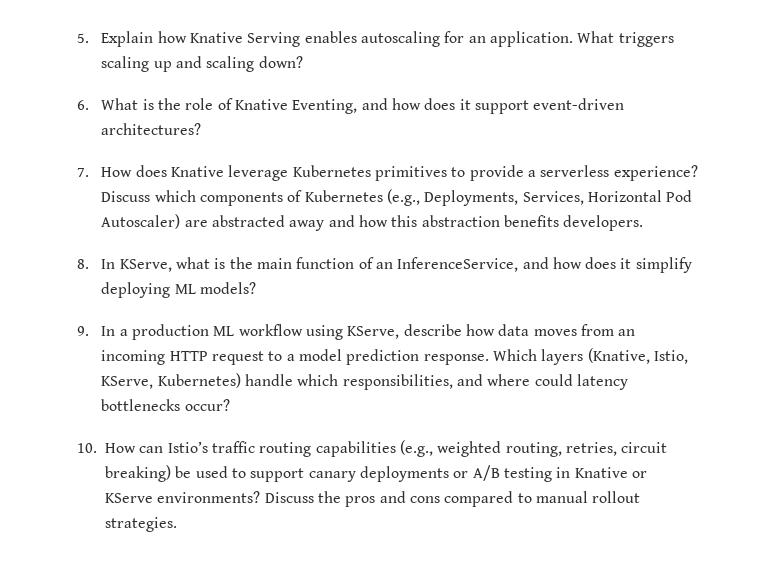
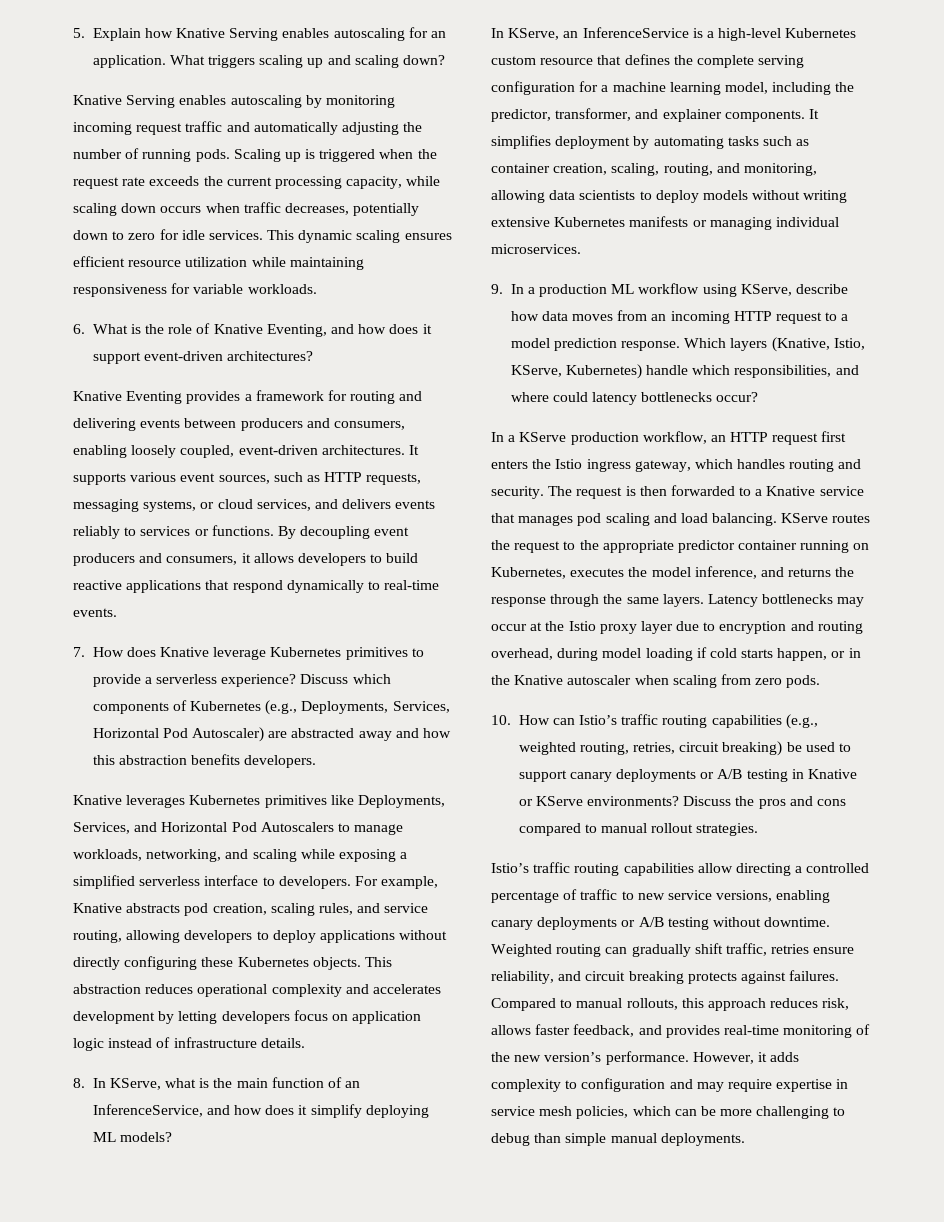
(303, 62) none -> [73,95,395,108] [73,121,423,135] [73,148,437,162] [73,176,441,189] [73,202,420,216] [73,229,452,243] [73,256,364,270] [73,283,317,297] // Knative Serving enables autoscaling by monitoring incoming request traffic and automatically adjusting the number of running pods. Scaling up is triggered when the request rate exceeds the current processing capacity, while scaling down occurs when traffic decreases, potentially down to zero for idle services. This dynamic scaling ensures efficient resource utilization while maintaining responsiveness for variable workloads.
(202, 129) none -> [73,390,423,404] [73,418,405,431] [73,445,419,458] [73,472,422,485] [73,499,436,512] [73,525,410,539] [73,553,419,566] [73,580,440,593] [73,608,117,617] // Knative Eventing provides a framework for routing and delivering events between producers and consumers, enabling loosely coupled, event-driven architectures. It supports various event sources, such as HTTP requests, messaging systems, or cloud services, and delivers events reliably to services or functions. By decoupling event producers and consumers, it allows developers to build reactive applications that respond dynamically to real-time events.
(644, 223) none -> [73,795,445,808] [73,822,404,835] [73,849,408,862] [73,875,439,889] [73,903,429,916] [73,930,448,943] [73,956,392,970] [73,984,441,997] [73,1010,422,1024] [73,1037,305,1051] // Knative leverages Kubernetes primitives like Deployments, Services, and Horizontal Pod Autoscalers to manage workloads, networking, and scaling while exposing a simplified serverless interface to developers. For example, Knative abstracts pod creation, scaling rules, and service routing, allowing developers to deploy applications without directly configuring these Kubernetes objects. This abstraction reduces operational complexity and accelerates development by letting developers focus on application logic instead of infrastructure details.
(256, 288) none -> [491,27,857,41] [491,54,805,68] [491,81,855,95] [491,108,819,122] [491,135,810,149] [491,163,817,176] [491,190,848,203] [491,216,839,230] [491,244,581,254] // In KServe, an InferenceService is a high-level Kubernetes custom resource that defines the complete serving configuration for a machine learning model, including the predictor, transformer, and explainer components. It simplifies deployment by automating tasks such as container creation, scaling, routing, and monitoring, allowing data scientists to deploy models without writing extensive Kubernetes manifests or managing individual microservices.
(230, 405) none -> [491,431,847,445] [491,459,862,472] [491,485,864,499] [491,513,871,526] [491,540,870,553] [491,566,855,579] [491,594,865,607] [491,621,863,634] [491,647,861,661] [491,674,821,688] // In a KServe production workflow, an HTTP request first enters the Istio ingress gateway, which handles routing and security. The request is then forwarded to a Knative service that manages pod scaling and load balancing. KServe routes the request to the appropriate predictor container running on Kubernetes, executes the model inference, and returns the response through the same layers. Latency bottlenecks may occur at the Istio proxy layer due to encryption and routing overhead, during model loading if cold starts happen, or in the Knative autoscaler when scaling from zero pods.
(177, 524) none -> [491,862,870,876] [491,889,831,903] [491,917,831,930] [491,943,855,957] [491,970,840,984] [491,998,850,1011] [491,1024,871,1038] [491,1051,800,1065] [491,1078,849,1092] [491,1106,846,1119] [491,1133,745,1146] // Istio’s traffic routing capabilities allow directing a controlled percentage of traffic to new service versions, enabling canary deployments or A/B testing without downtime. Weighted routing can gradually shift traffic, retries ensure reliability, and circuit breaking protects against failures. Compared to manual rollouts, this approach reduces risk, allows faster feedback, and provides real-time monitoring of the new version’s performance. However, it adds complexity to configuration and may require expertise in service mesh policies, which can be more challenging to debug than simple manual deployments.

